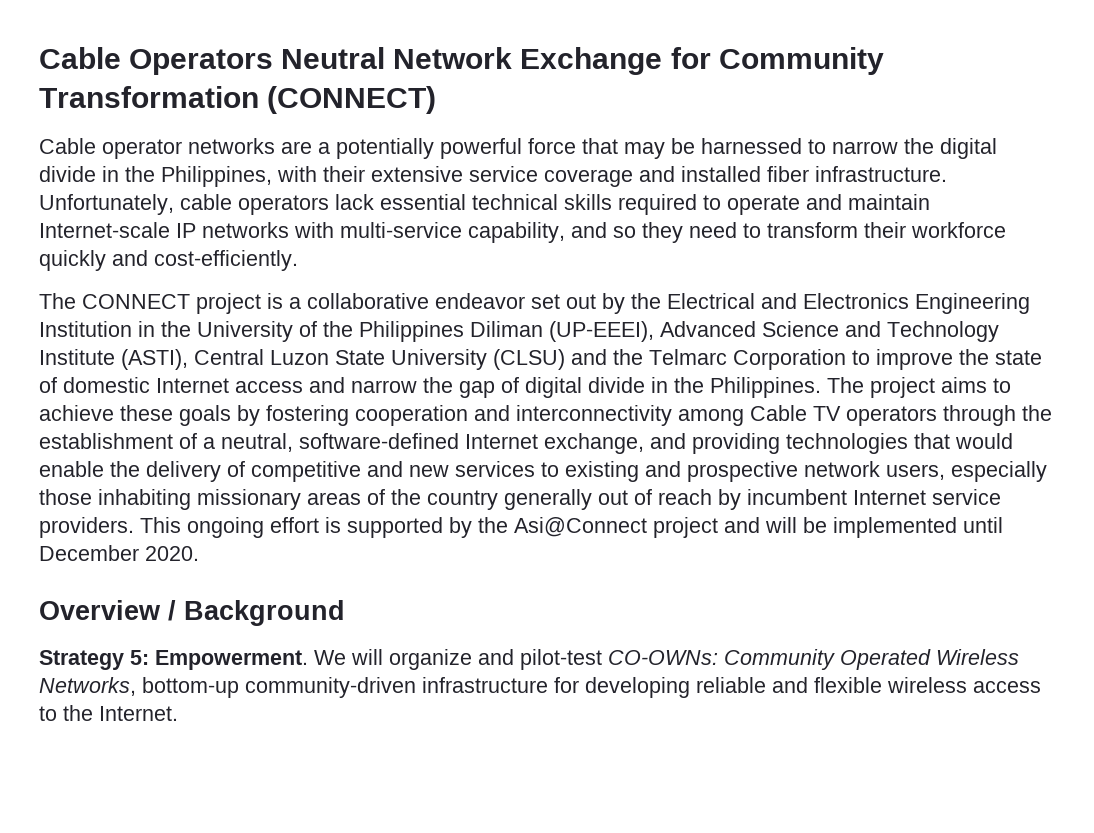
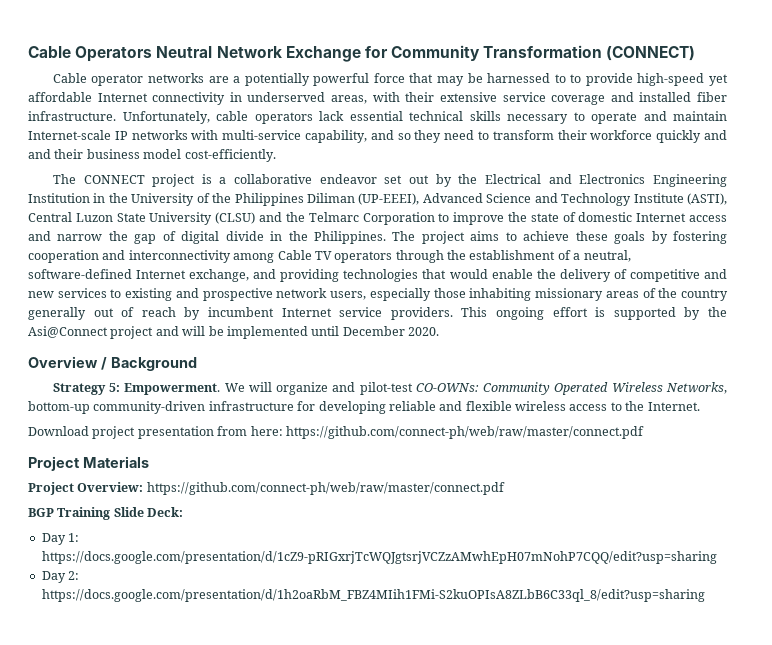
[832,138,997,159] [39,166,272,187] narrow the digital divide in the Philippines, -> [570,73,728,86] [28,92,368,105] to provide high-speed yet affordable Internet connectivity in underserved areas,
[618,194,697,215] required -> [507,114,568,124] necessary
(148, 258) none -> [28,149,182,159] and their business model
(178, 713) none -> [28,426,644,439] [28,456,149,471] [28,482,505,495] [28,507,184,520] [41,533,80,545] [41,551,717,564] [41,571,80,583] [41,589,705,602] // Download project presentation from here: https://github.com/connect-ph/web/raw/master/connect.pdf // Project Materials // Project Overview: https://github.com/connect-ph/web/raw/master/connect.pdf // BGP Training Slide Deck: // Day 1: https://docs.google.com/presentation/d/1cZ9-pRIGxrjTcWQJgtsrjVCZzAMwhEpH07mNohP7CQQ/edit?usp=sharing // Day 2: https://docs.google.com/presentation/d/1h2oaRbM_FBZ4MIih1FMi-S2kuOPIsA8ZLbB6C33ql_8/edit?usp=sharing

